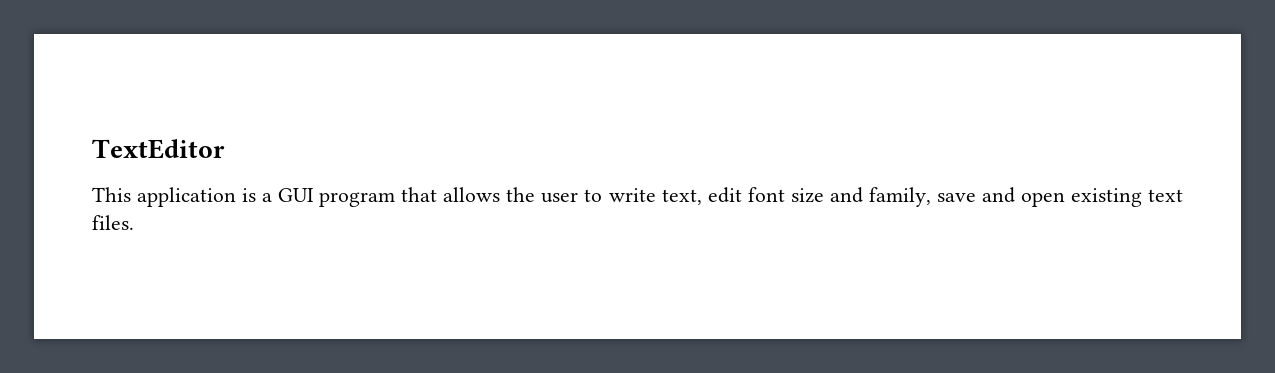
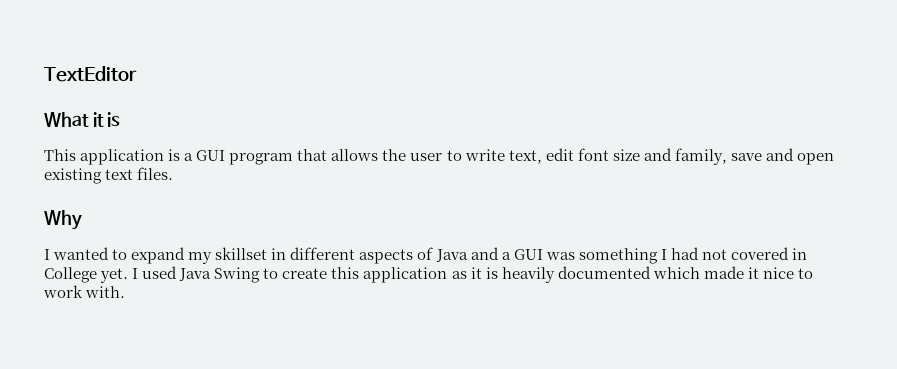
(225, 149) none -> [44,112,121,127] // What it is
(134, 222) none -> [44,210,82,230] [44,247,807,264] [44,266,813,283] [43,285,126,298] // Why // I wanted to expand my skillset in different aspects of Java and a GUI was something I had not covered in College yet. I used Java Swing to create this application as it is heavily documented which made it nice to work with.

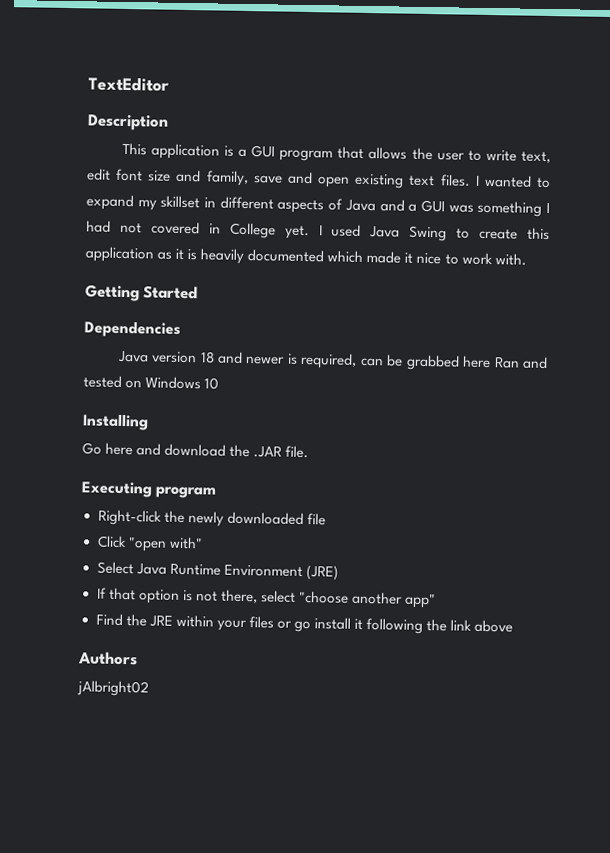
[44,112,121,127] What it is -> [87,114,169,131] Description
[44,210,82,230] // Why // -> (471, 180) none
(126, 292) none -> [85,284,199,302] [84,321,181,338] [117,350,548,371] [83,375,220,390] [82,414,149,431] [82,442,310,459] [81,481,217,499] [97,509,326,527] [96,535,203,552] [96,561,339,581] [96,587,436,609] [95,613,514,634] [78,651,138,666] [77,680,149,697] // Getting Started // Dependencies // Java version 18 and newer is required, can be grabbed here Ran and tested on Windows 10 // Installing // Go here and download the .JAR file. // Executing program // Right-click the newly downloaded file // Click "open with" // Select Java Runtime Environment (JRE) // If that option is not there, select "choose another app" // Find the JRE within your files or go install it following the link above // Authors // jAlbright02

